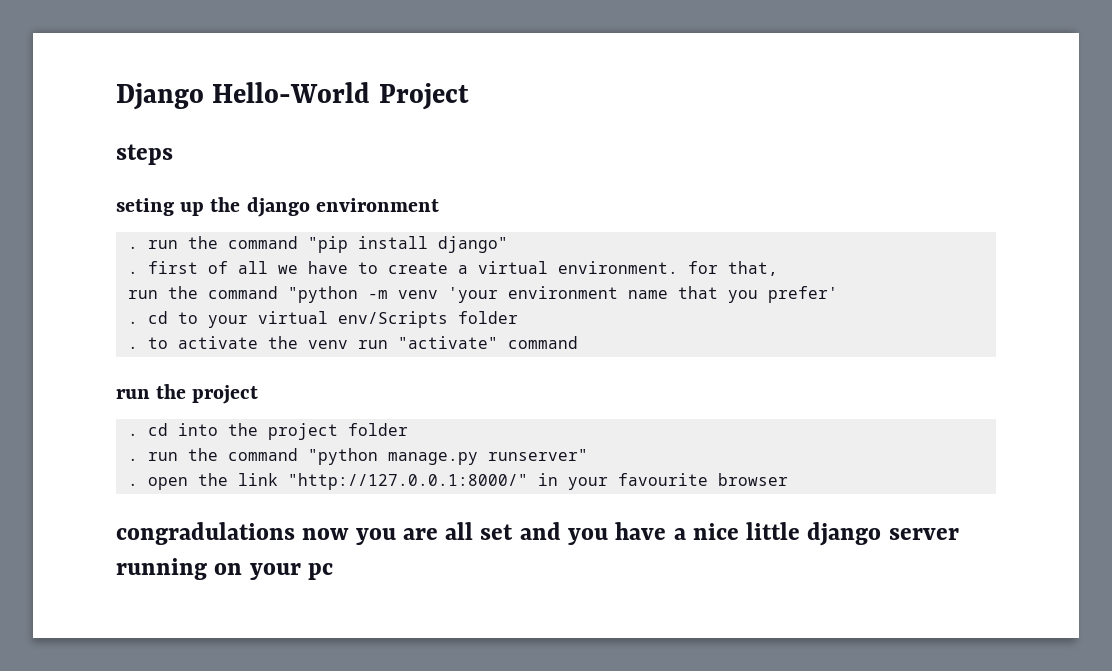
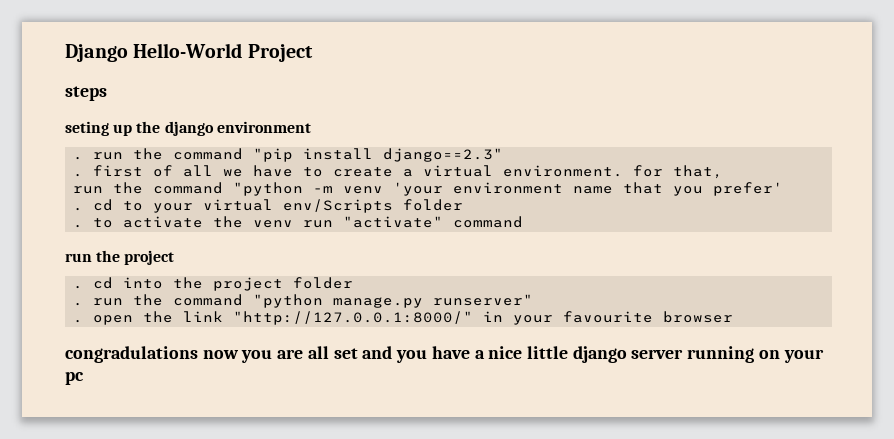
[438,236,508,253] django" -> [383,148,504,162] django==2.3"

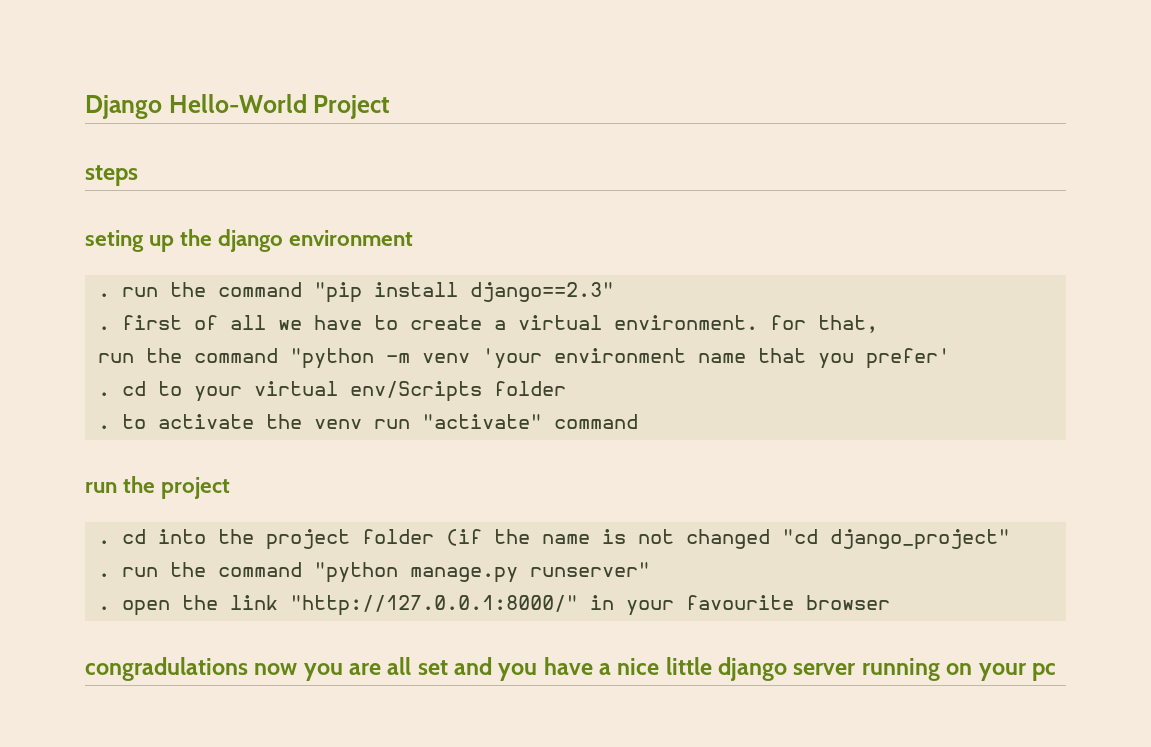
(354, 283) none -> [445,529,1010,550] (if the name is not changed "cd django_project"

